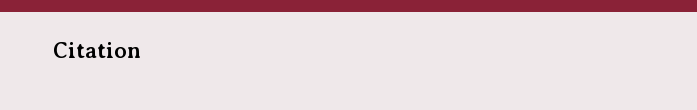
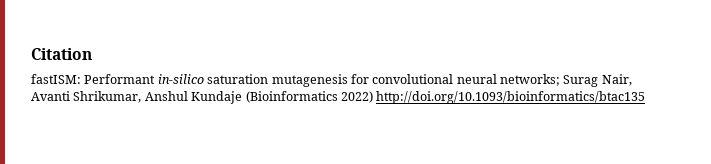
(141, 50) none -> [31,74,632,87] [31,91,646,104] // fastISM: Performant in-silico saturation mutagenesis for convolutional neural networks; Surag Nair, Avanti Shrikumar, Anshul Kundaje (Bioinformatics 2022) http://doi.org/10.1093/bioinformatics/btac135

